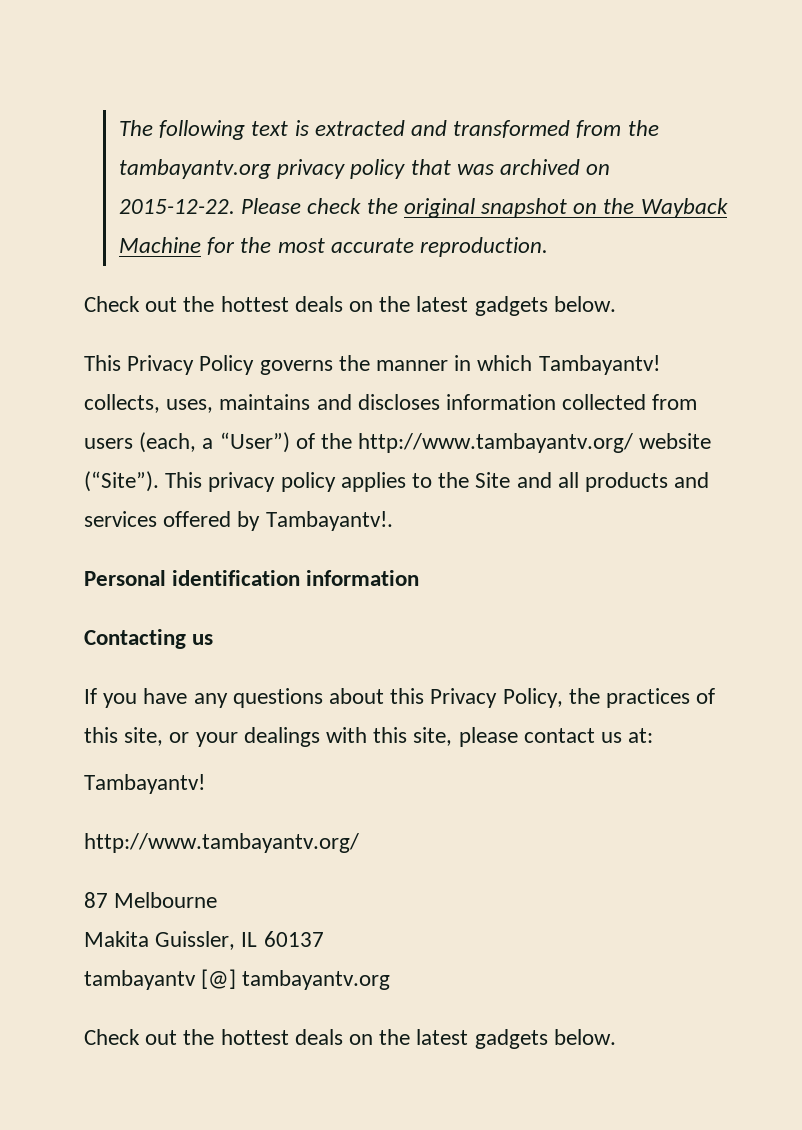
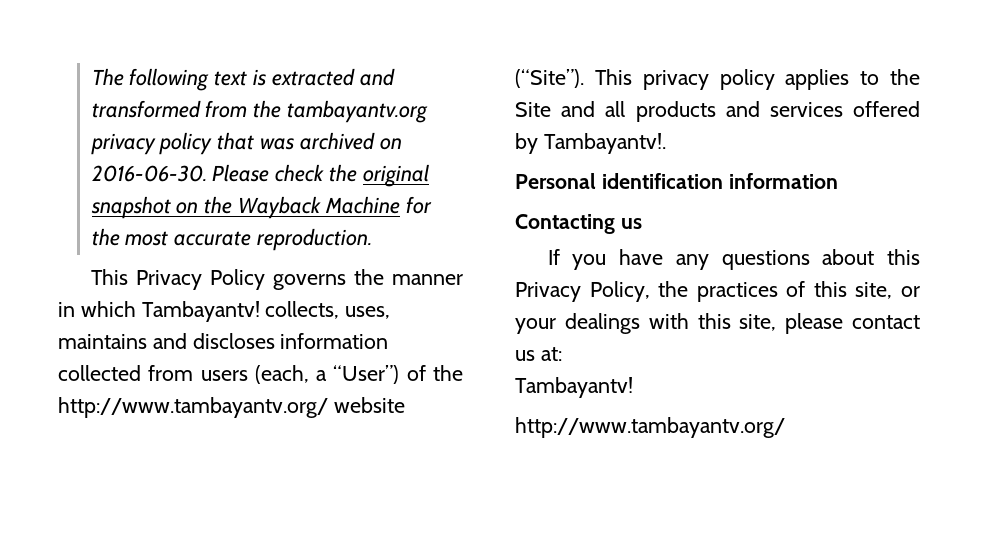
[118,199,235,214] 2015-12-22. -> [91,165,207,182] 2016-06-30.
[84,296,616,316] // Check out the hottest deals on the latest gadgets below. -> (373, 239) none
[84,892,218,908] [84,931,324,950] [84,969,391,990] [84,1029,616,1049] // 87 Melbourne // Makita Guissler, IL 60137 // tambayantv [@] tambayantv.org // Check out the hottest deals on the latest gadgets below. -> (785, 427) none

